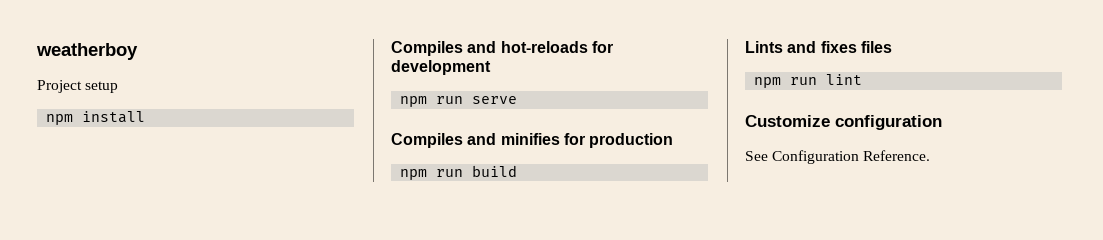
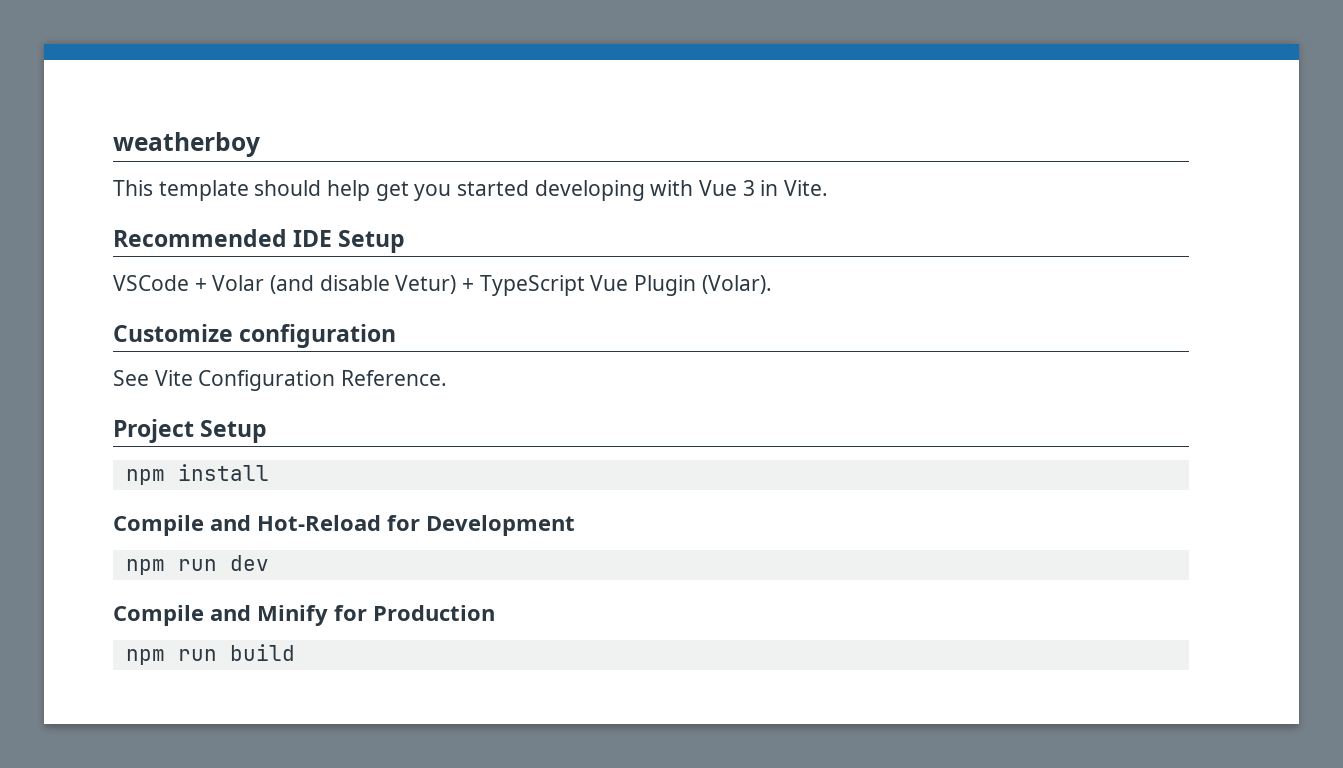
[37,80,119,93] [46,111,146,125] [391,41,613,56] [391,60,491,75] [400,96,518,107] [391,133,674,148] [400,165,518,180] [745,41,892,53] [754,74,863,88] Project setup // npm install // Compiles and hot-reloads for development // npm run serve // Compiles and minifies for production // npm run build // Lints and fixes files // npm run lint -> [113,180,829,201] [113,229,406,253] [113,275,772,296] This template should help get you started developing with Vue 3 in Vite. // Recommended IDE Setup // VSCode + Volar (and disable Vetur) + TypeScript Vue Plugin (Volar).
(768, 156) none -> [154,370,193,386] Vite
(931, 155) none -> [113,419,268,443] [125,464,269,485] [113,515,575,536] [125,555,269,575] [113,605,495,626] [125,644,295,665] // Project Setup // npm install // Compile and Hot-Reload for Development // npm run dev // Compile and Minify for Production // npm run build

